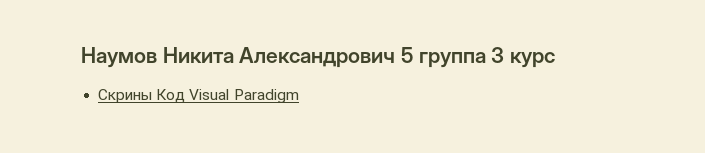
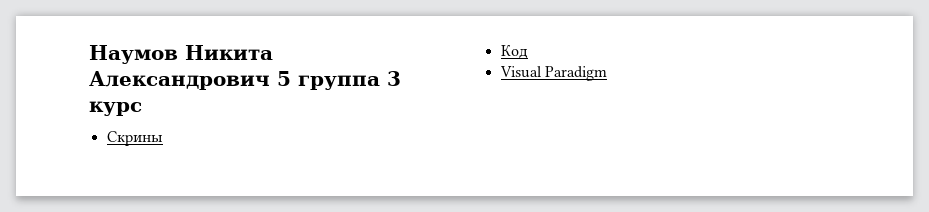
(153, 96) none -> (163, 138) //
(186, 95) none -> (528, 52) //

